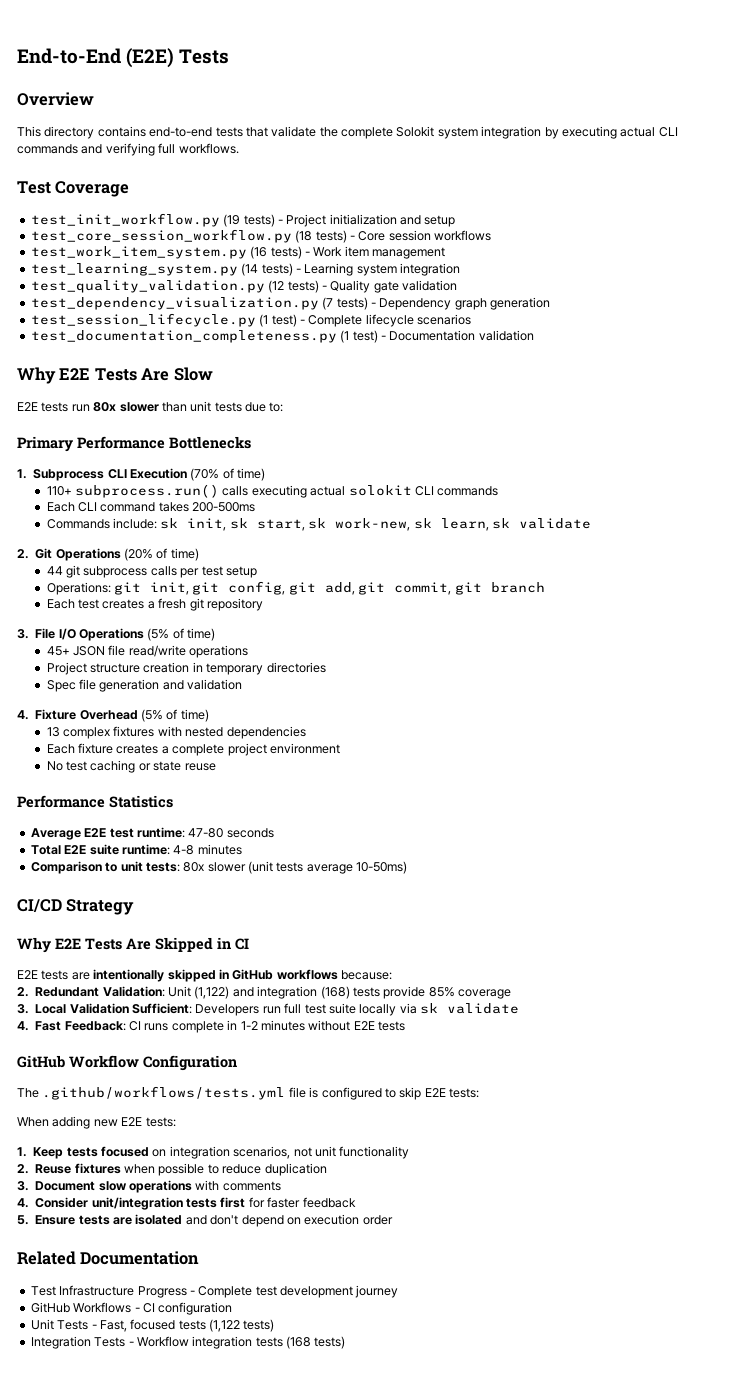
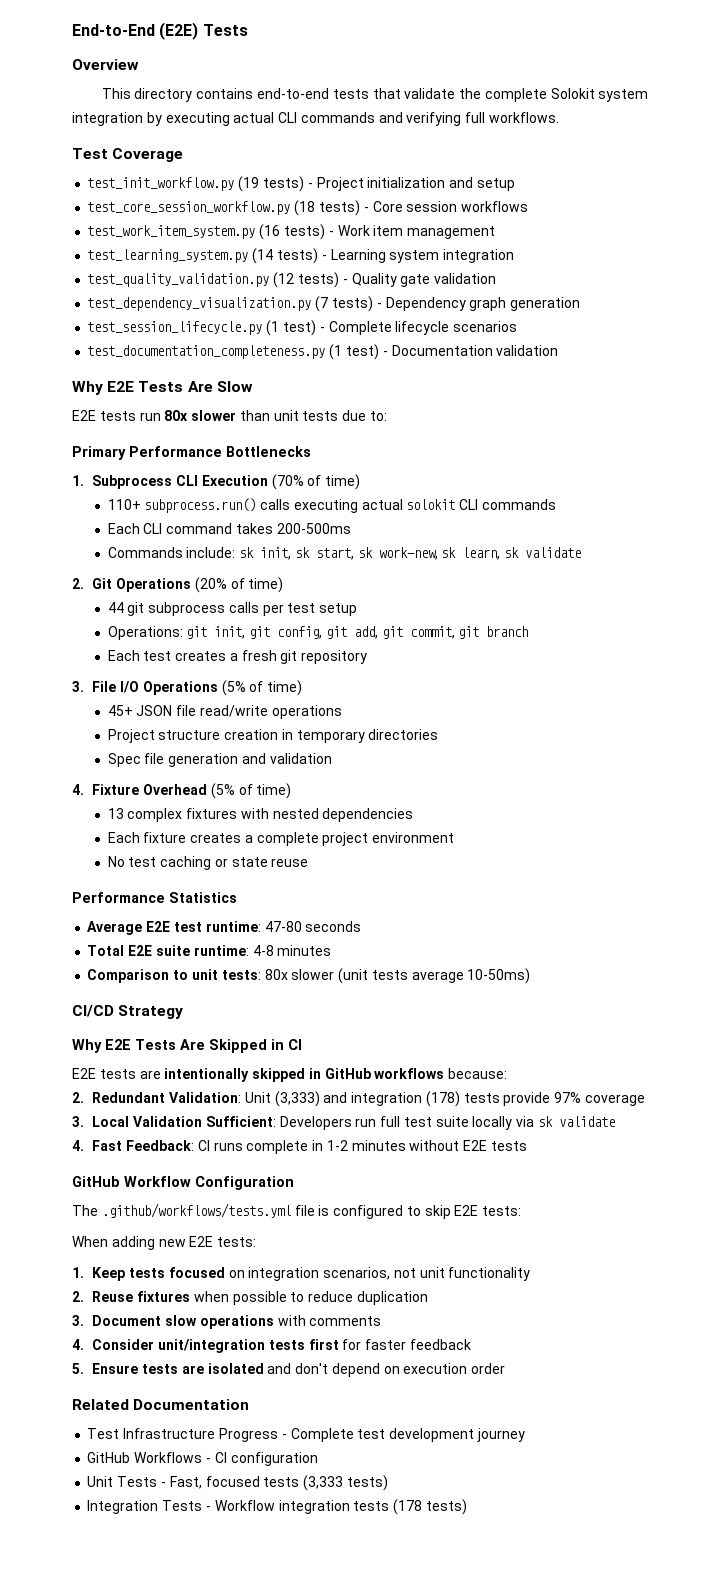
[194,986,230,999] (1,122) -> [274,1091,320,1107] (3,333)
[320,986,350,999] (168) -> [425,1091,460,1107] (178)
[428,987,455,997] 85% -> [554,1092,582,1103] 97%
[209,1319,240,1332] (1,122 -> [303,1475,344,1491] (3,333
[286,1336,311,1349] (168 -> [393,1499,423,1515] (178

